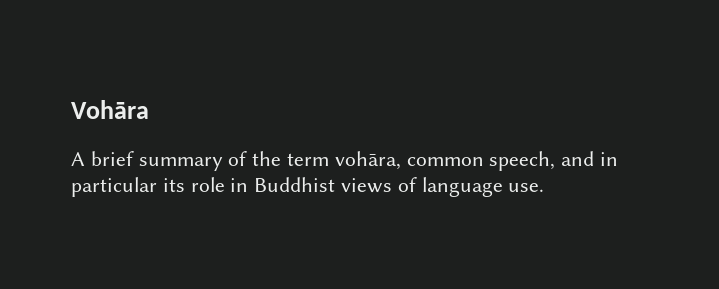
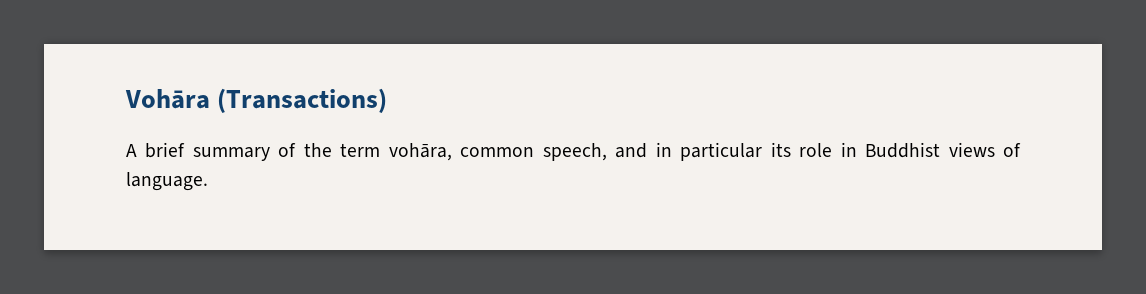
(149, 109) none -> [217,88,388,113] (Transactions)
[421,177,545,197] language use. -> [126,172,208,191] language.

